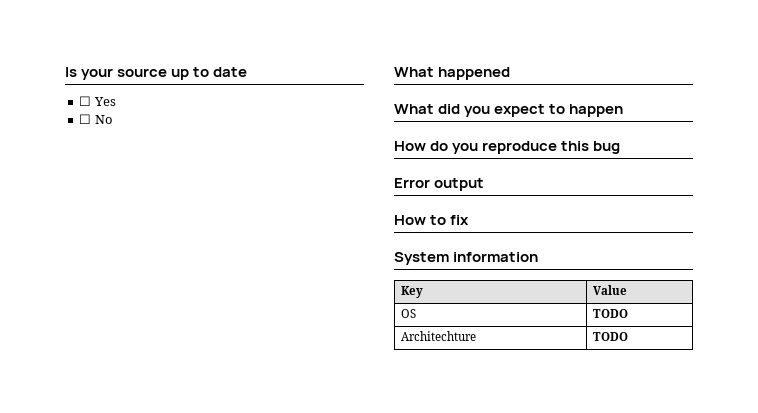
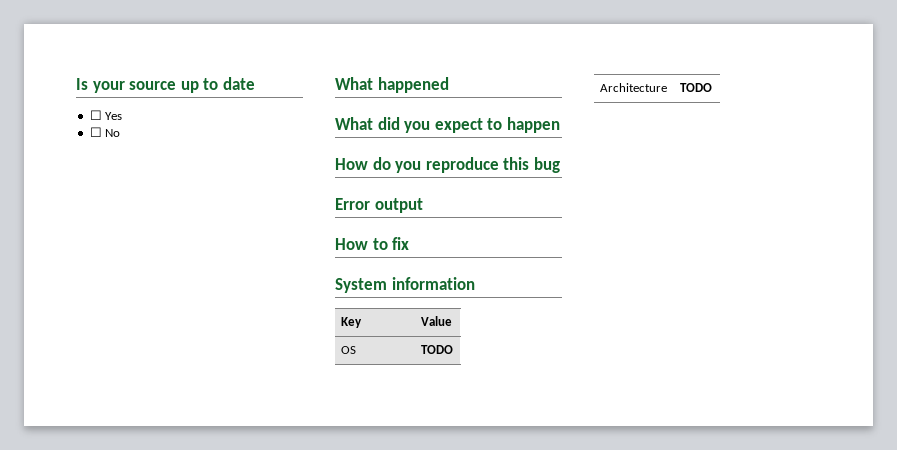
[400,331,476,341] Architechture -> [600,83,668,92] Architecture

